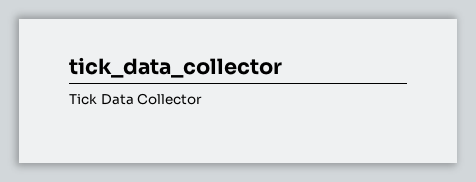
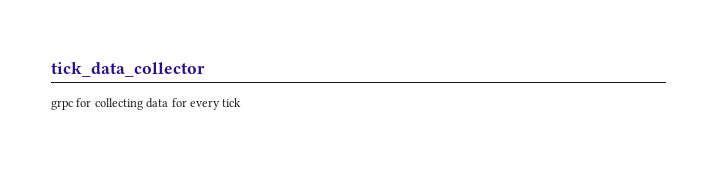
[69,93,203,105] Tick Data Collector -> [51,98,242,110] grpc for collecting data for every tick

